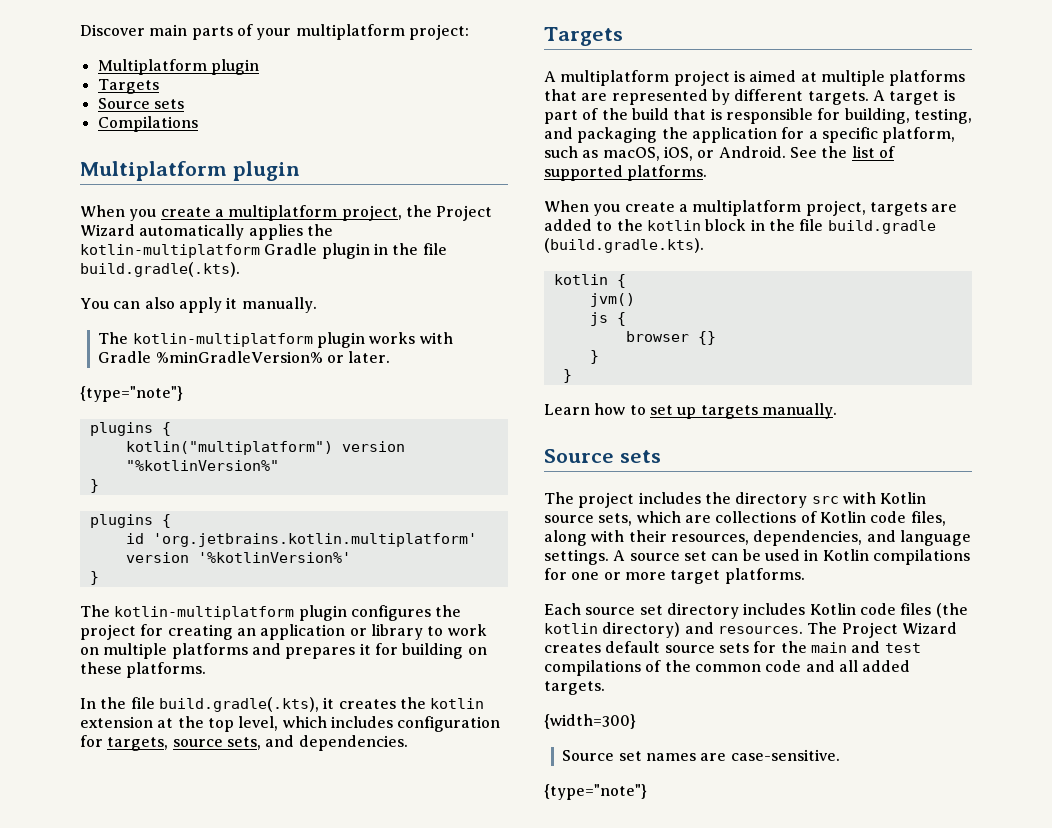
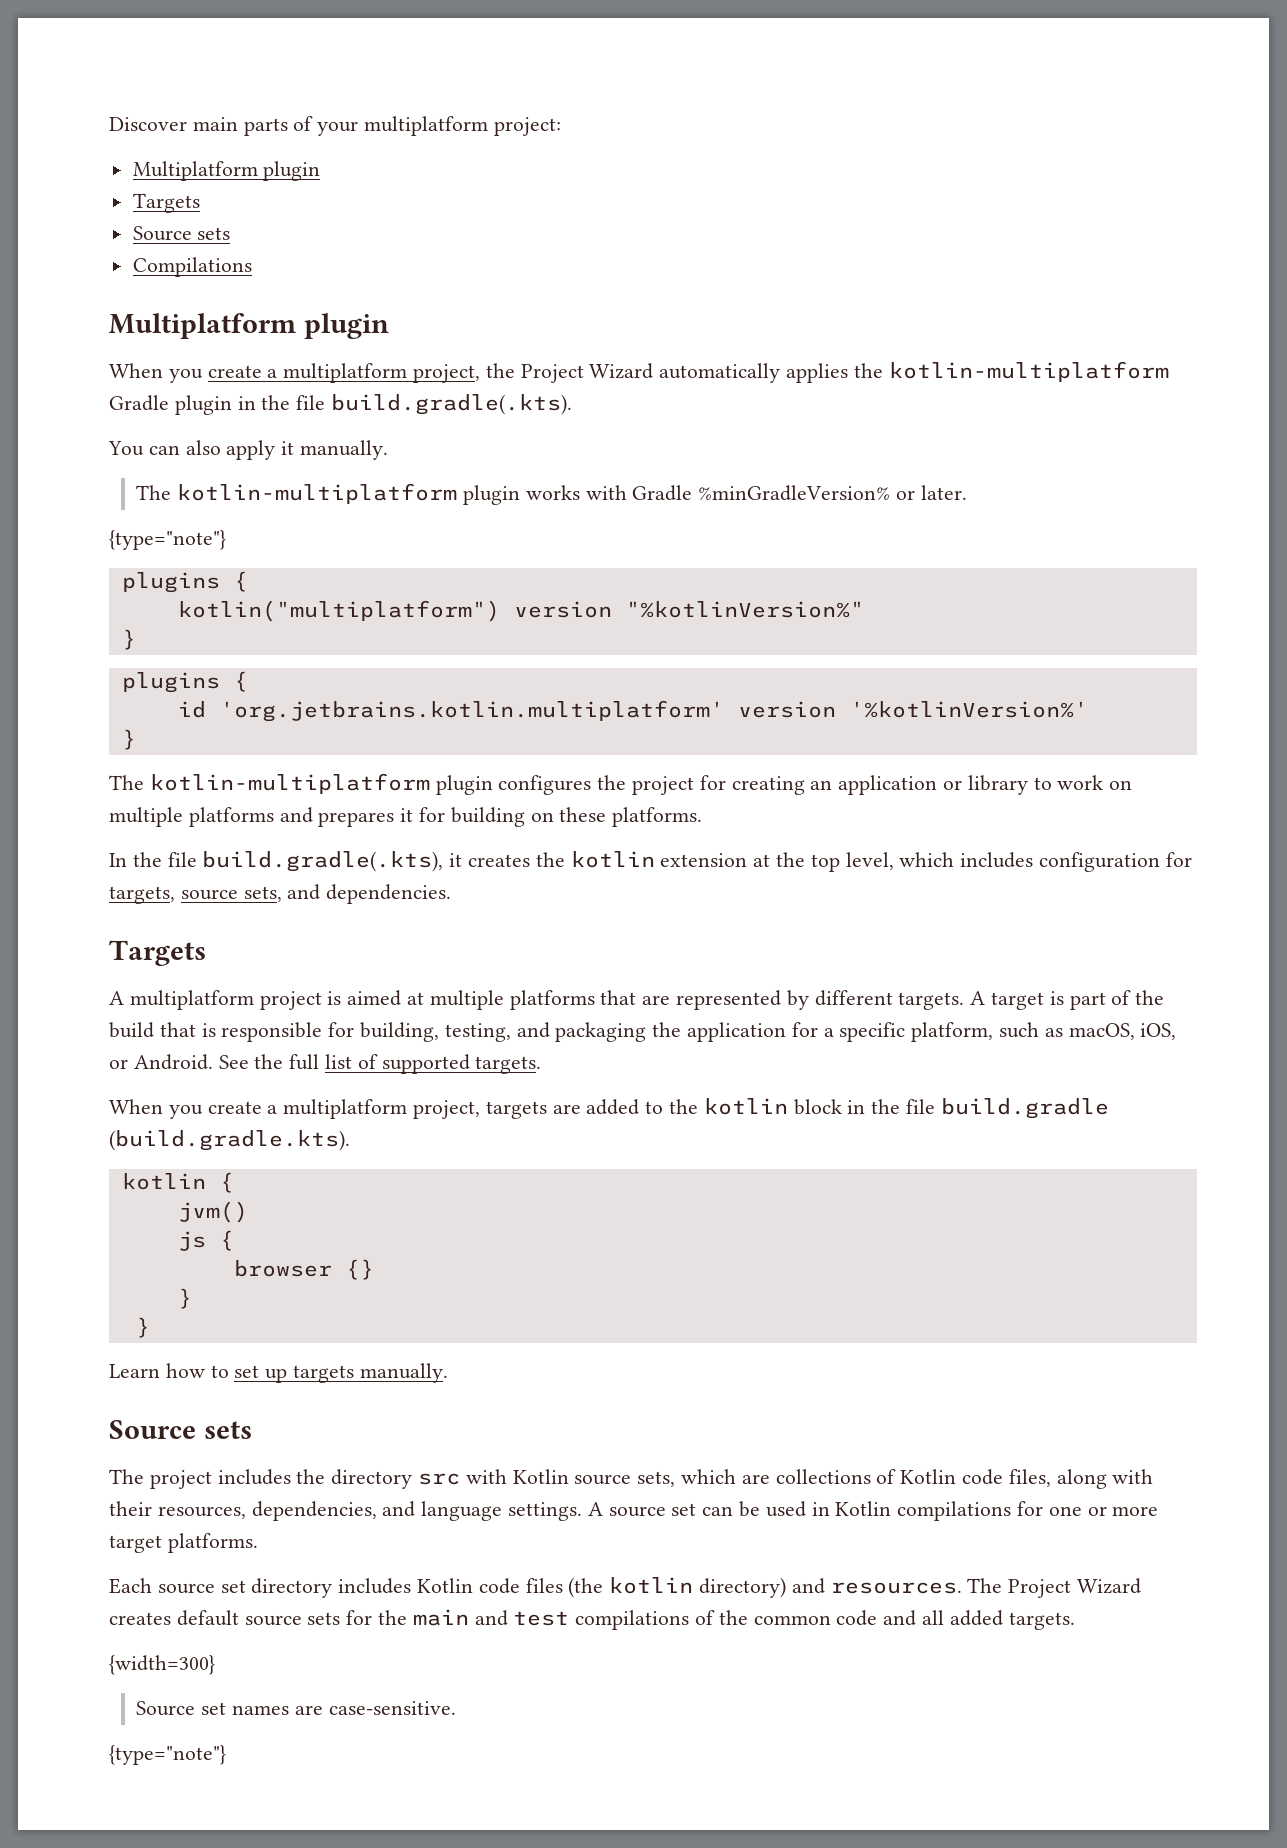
(848, 152) none -> [289,1054,320,1070] full
[627,165,708,181] platforms. -> [475,1056,542,1074] targets.

